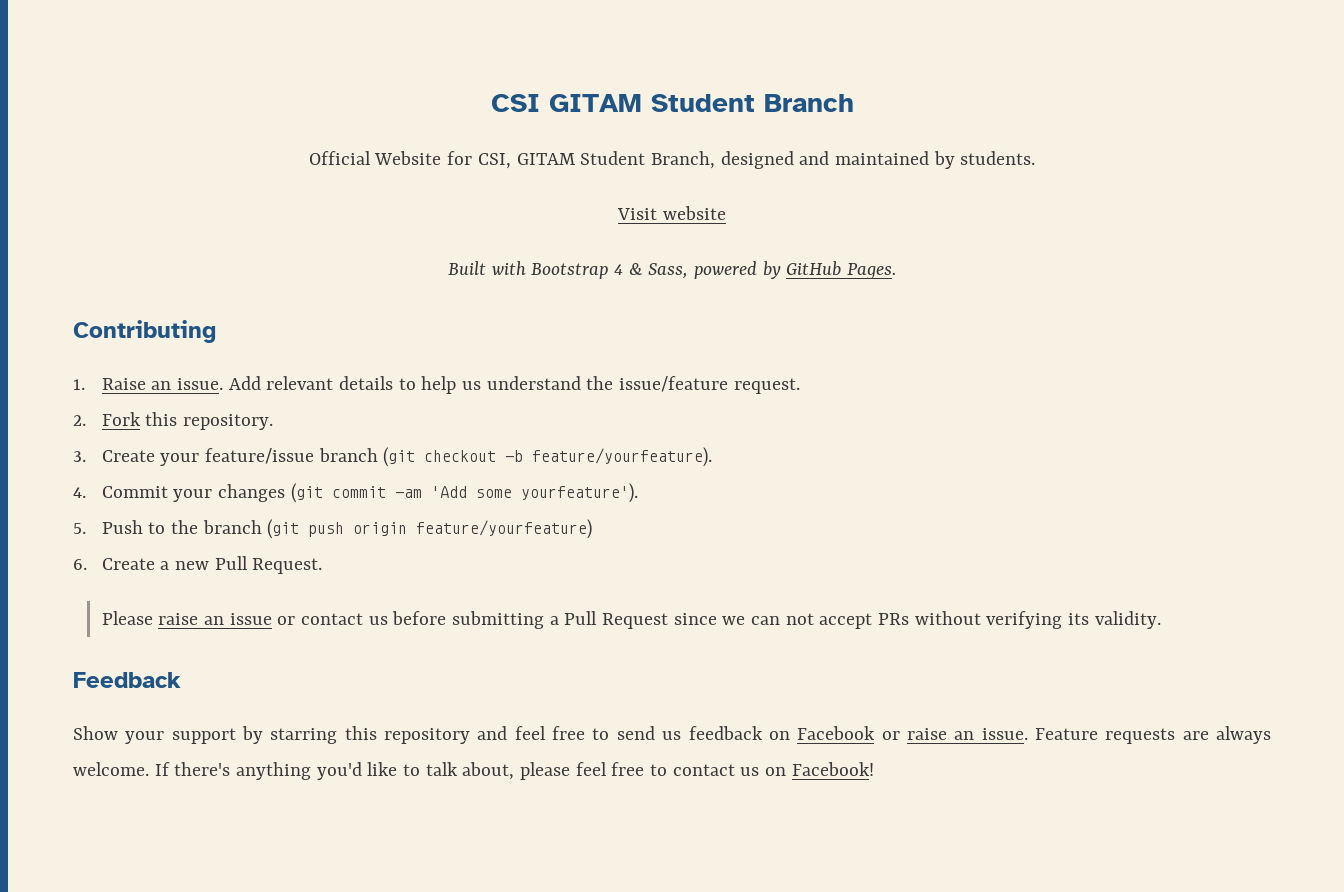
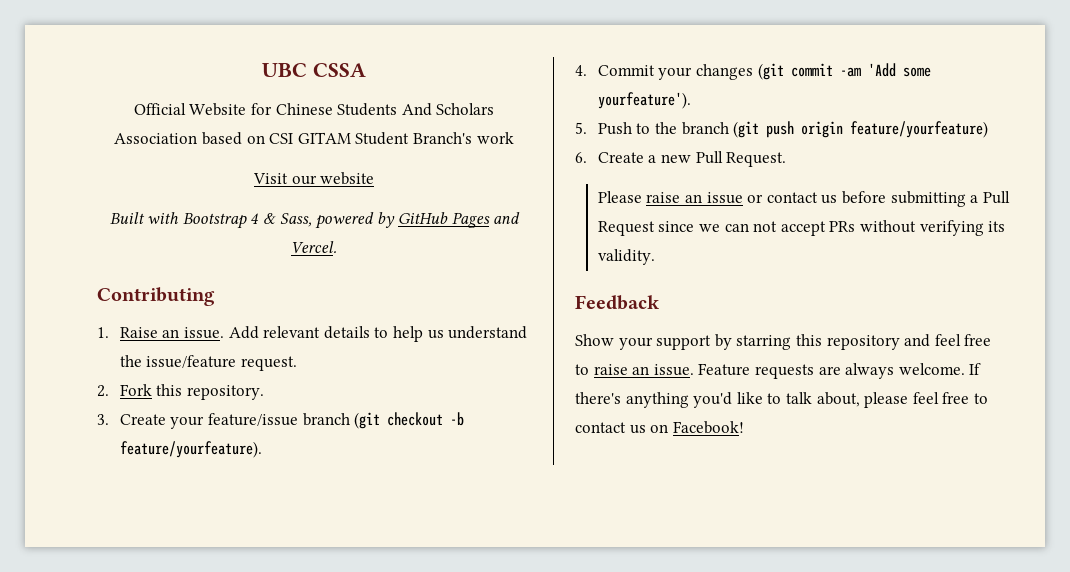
[490,94,854,112] CSI GITAM Student Branch -> [262,63,366,77] UBC CSSA
[477,151,1036,169] CSI, GITAM Student Branch, designed and maintained by students. -> [275,103,495,116] [114,132,514,145] Chinese Students And Scholars Association based on CSI GITAM Student Branch's work
(658, 214) none -> [291,175,317,185] our
[847,263,897,279] Pages. -> [451,212,521,228] [291,241,337,254] Pages and Vercel.
[616,726,900,740] send us feedback on Facebook or -> (589, 369) none

